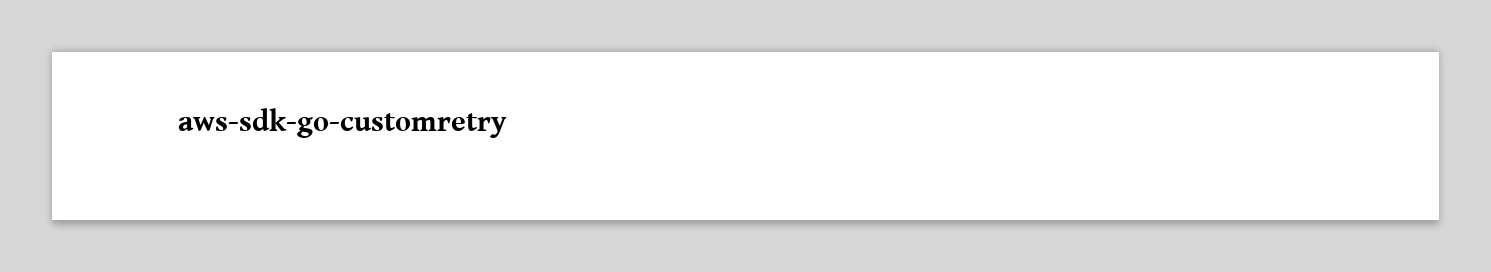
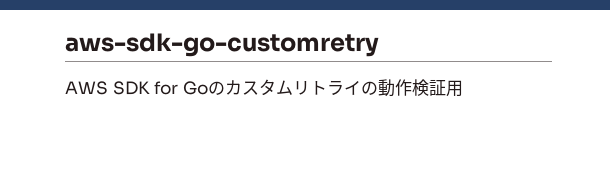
(507, 123) none -> [65,79,463,97] // AWS SDK for Goのカスタムリトライの動作検証用

